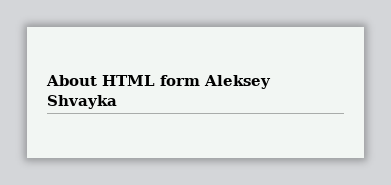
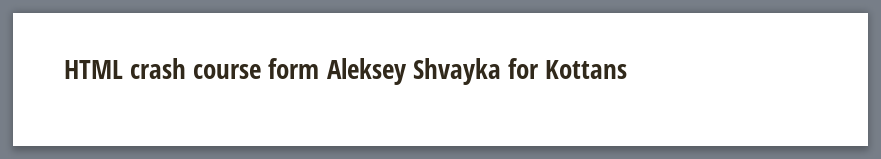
[46,75,155,86] About HTML -> [64,58,262,79] HTML crash course
(117, 102) none -> [507,58,628,79] for Kottans

